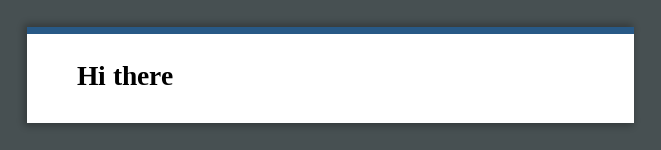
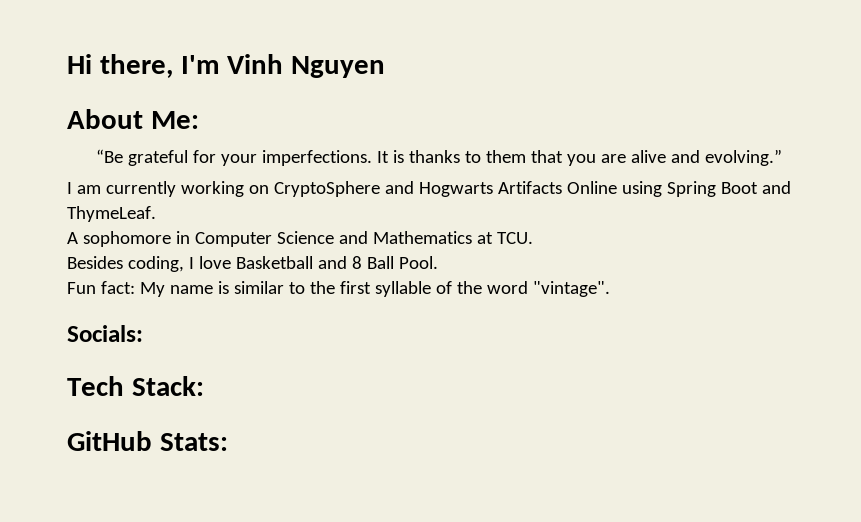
[113,66,174,85] there -> [99,54,386,78] [67,109,199,129] [96,149,783,166] [67,181,791,197] [67,206,156,222] [67,231,533,247] [67,256,438,272] [67,281,610,297] [67,325,143,342] [67,376,204,396] [67,431,228,451] there, I'm Vinh Nguyen // About Me: // “Be grateful for your imperfections. It is thanks to them that you are alive and evolving.” // I am currently working on CryptoSphere and Hogwarts Artifacts Online using Spring Boot and ThymeLeaf. // A sophomore in Computer Science and Mathematics at TCU. // Besides coding, I love Basketball and 8 Ball Pool. // Fun fact: My name is similar to the first syllable of the word "vintage". // Socials: // Tech Stack: // GitHub Stats:

